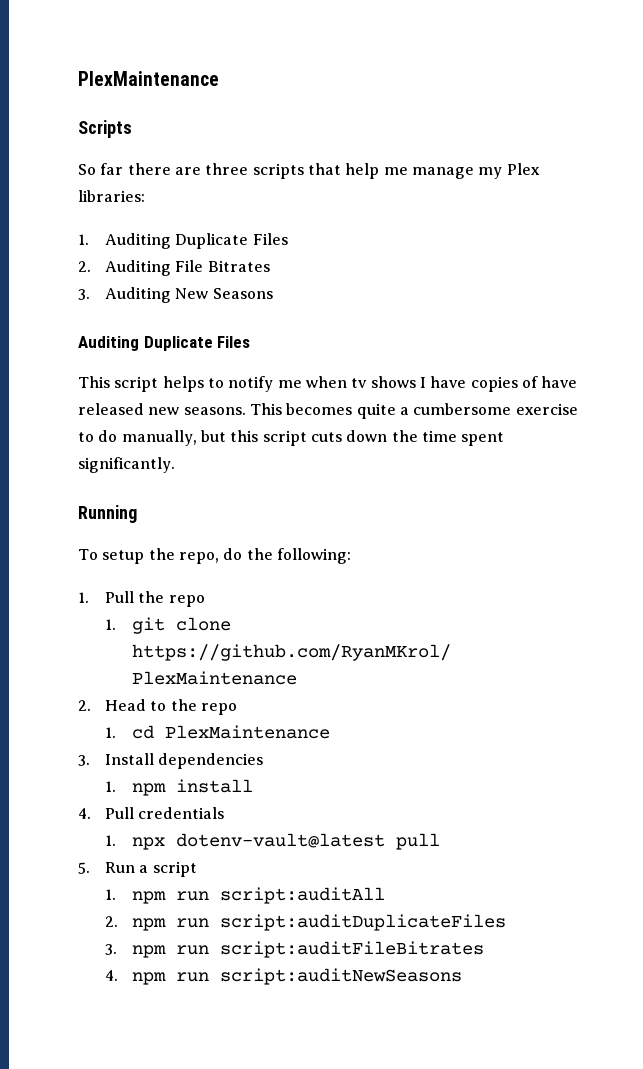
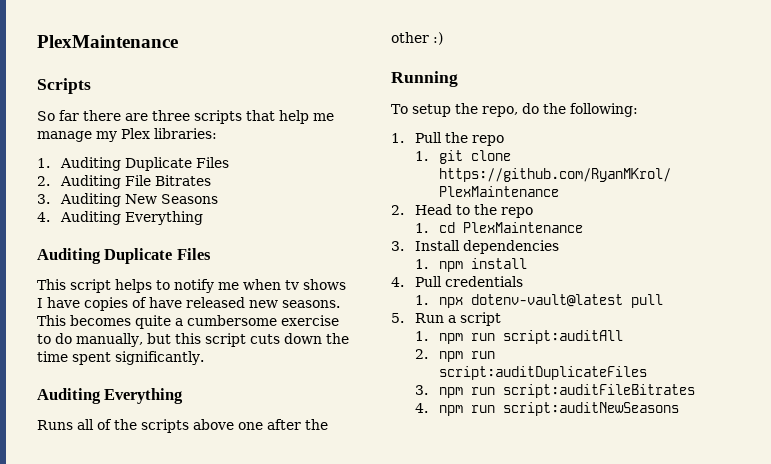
(273, 293) none -> [37,211,204,225] // 4. Auditing Everything
(175, 465) none -> [37,388,184,404] [37,419,328,433] [391,32,443,45] // Auditing Everything // Runs all of the scripts above one after the other :)

